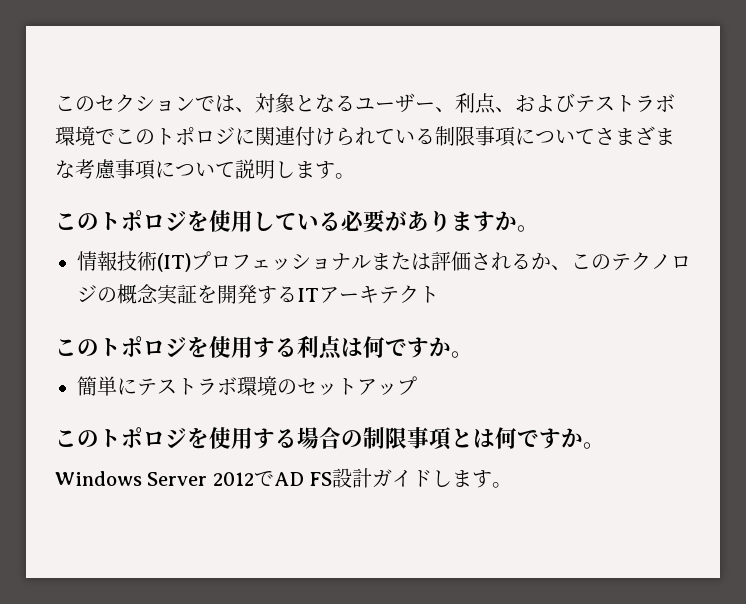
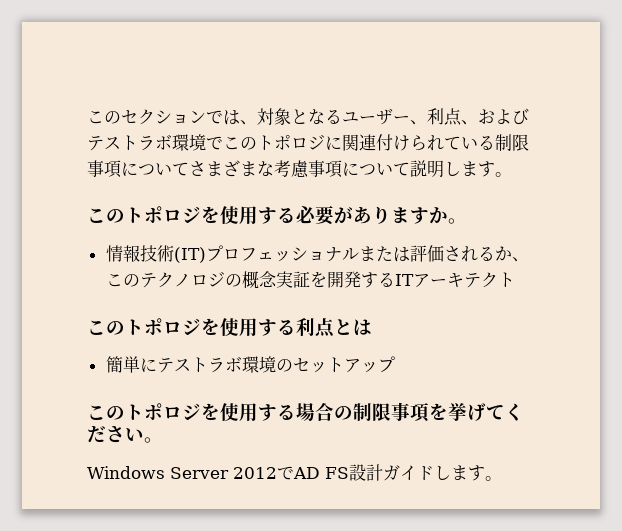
[253,211,319,231] してい -> [258,207,277,224] す
[341,336,473,358] は何ですか。 -> [334,319,372,336] とは
[451,427,583,449] とは何ですか -> [429,402,524,421] [87,425,144,443] を挙げてください

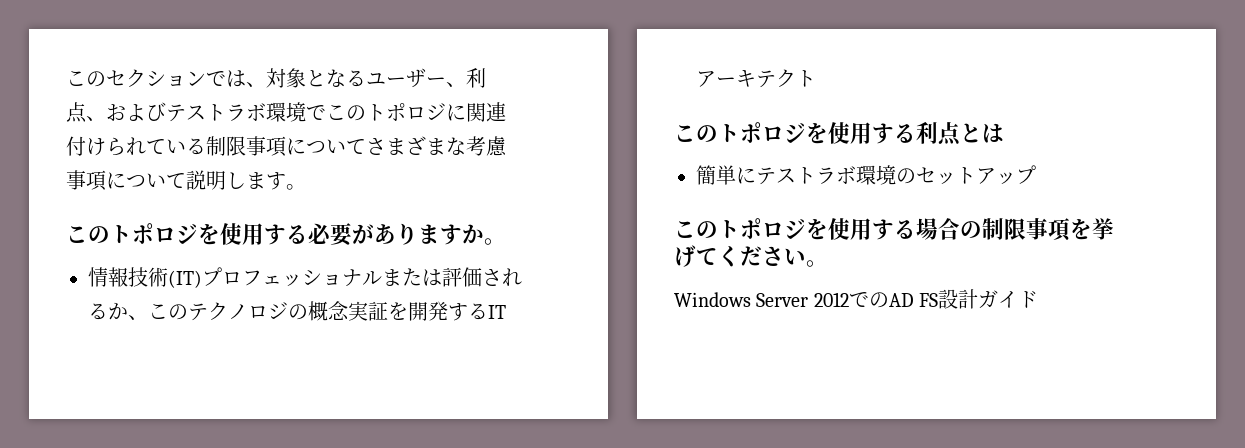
(294, 473) none -> [868,292,889,308] の
[434,465,502,481] します。 -> (1039, 299) none

